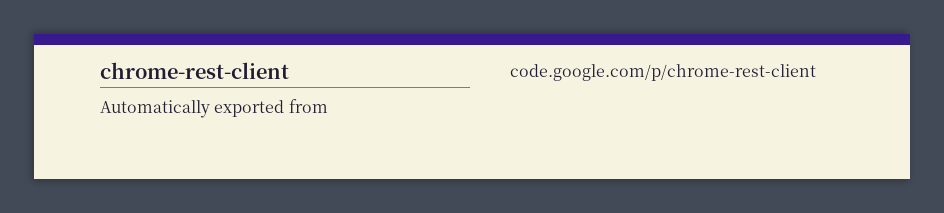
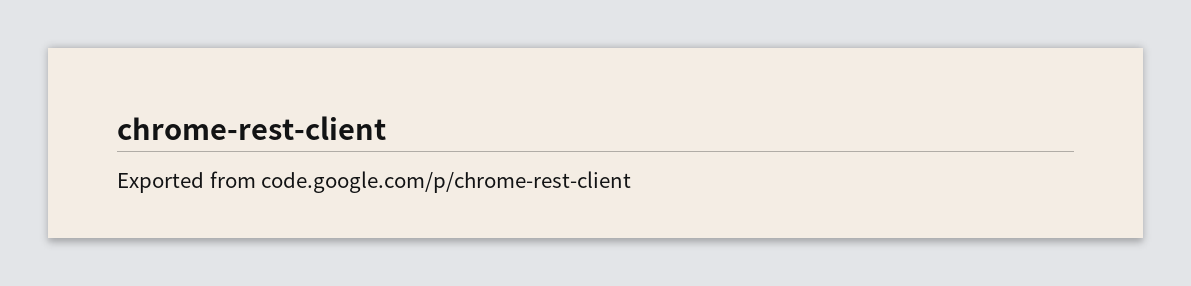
[100,100,285,118] Automatically exported -> [117,172,204,193] Exported

